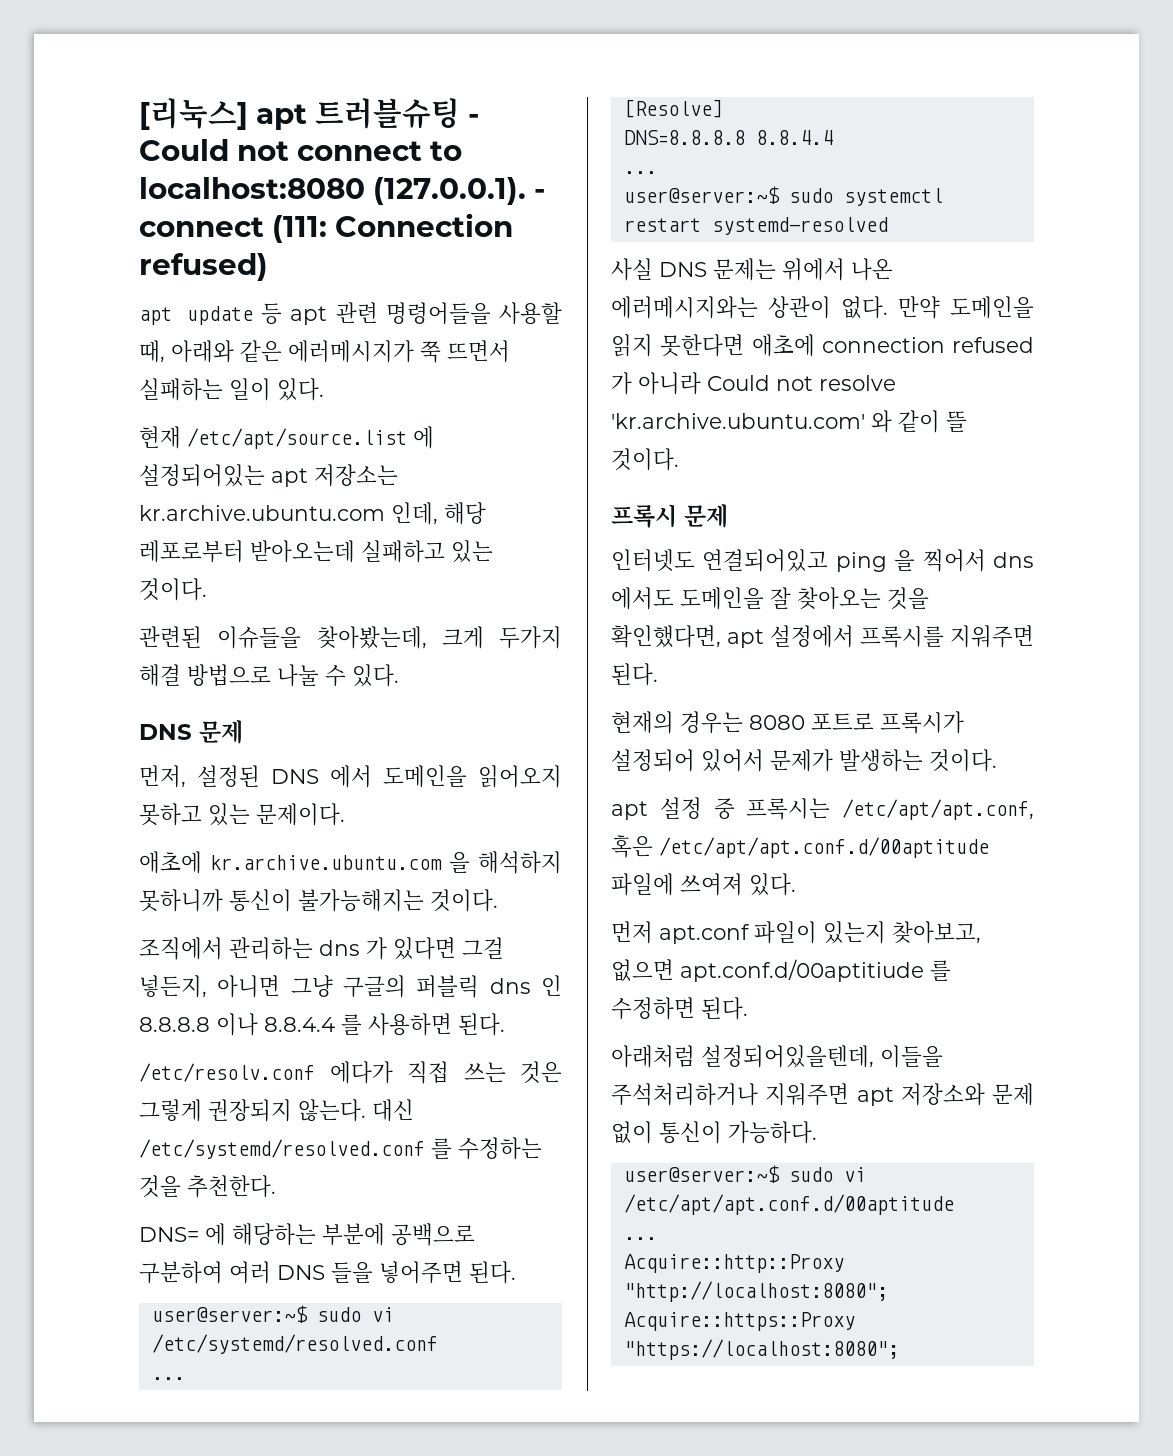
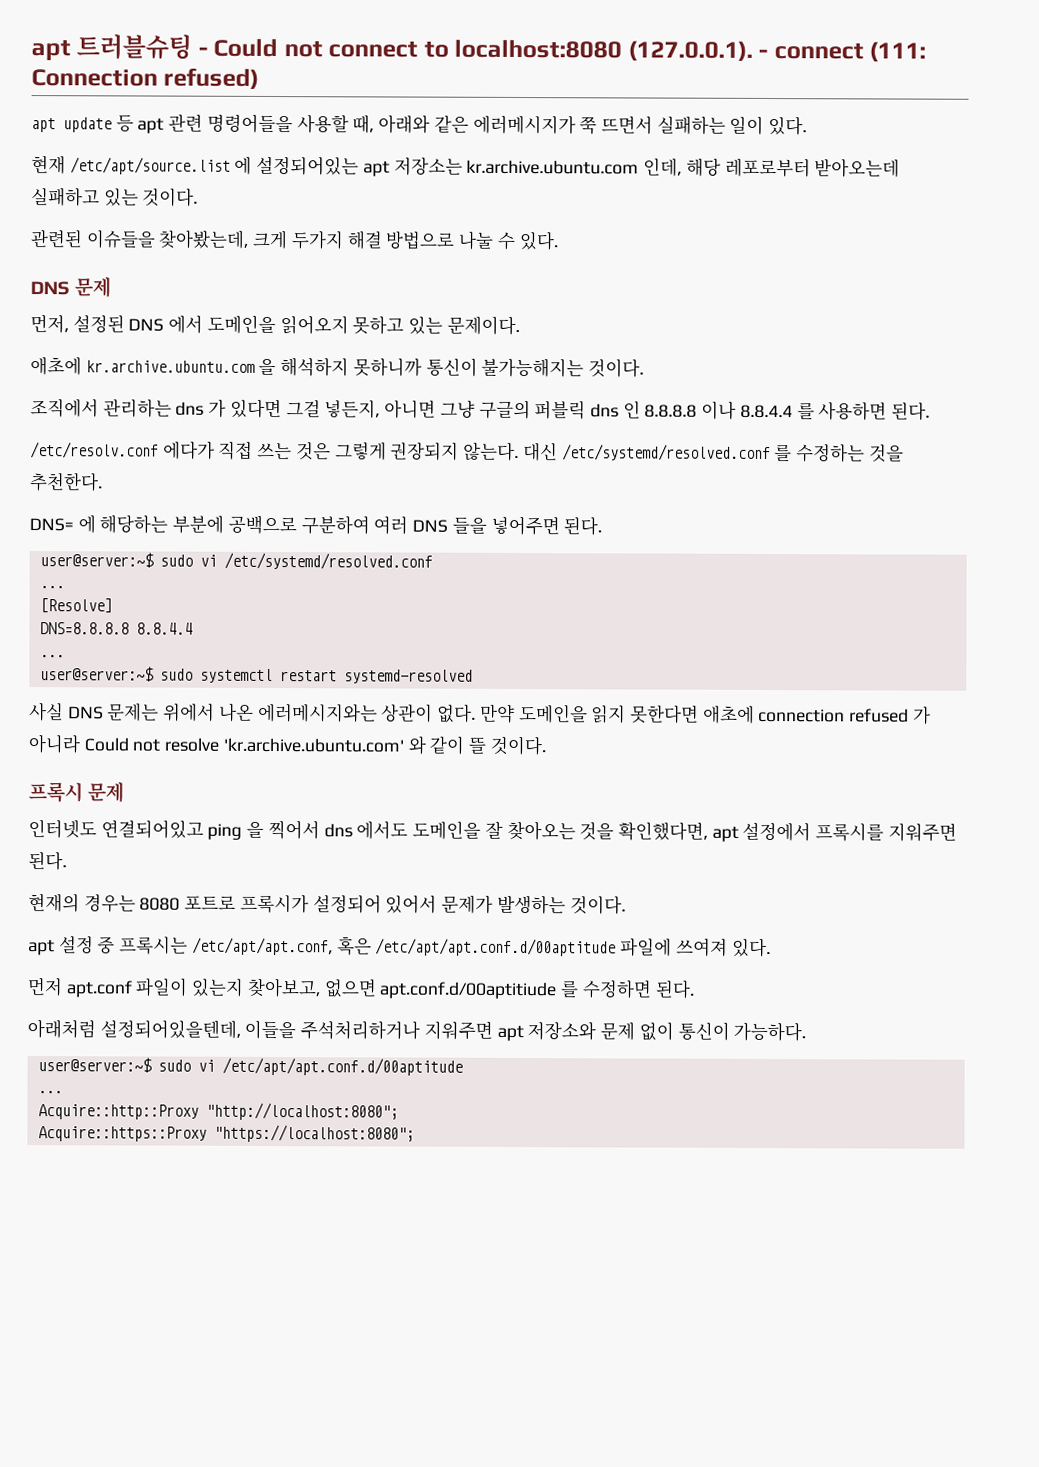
[139,98,248,130] [리눅스] -> (31, 50) none

